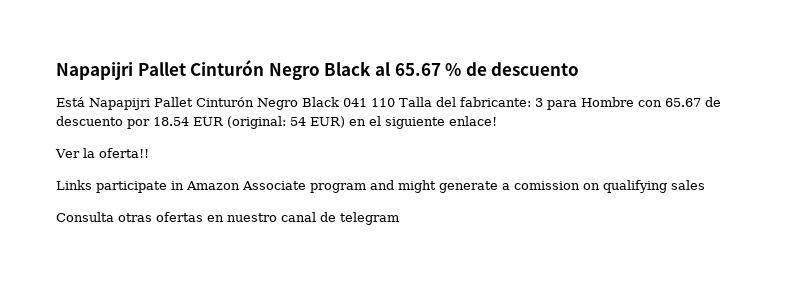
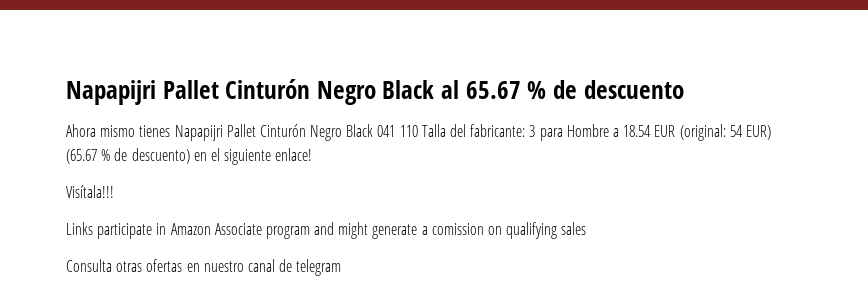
[56,97,85,107] Está -> [66,124,171,137] Ahora mismo tienes
[638,97,721,107] [56,116,150,129] con 65.67 de descuento por -> [612,128,619,137] a
(345, 122) none -> [66,148,190,164] (65.67 % de descuento)
[55,148,149,158] Ver la oferta!! -> [66,185,114,198] Visítala!!!

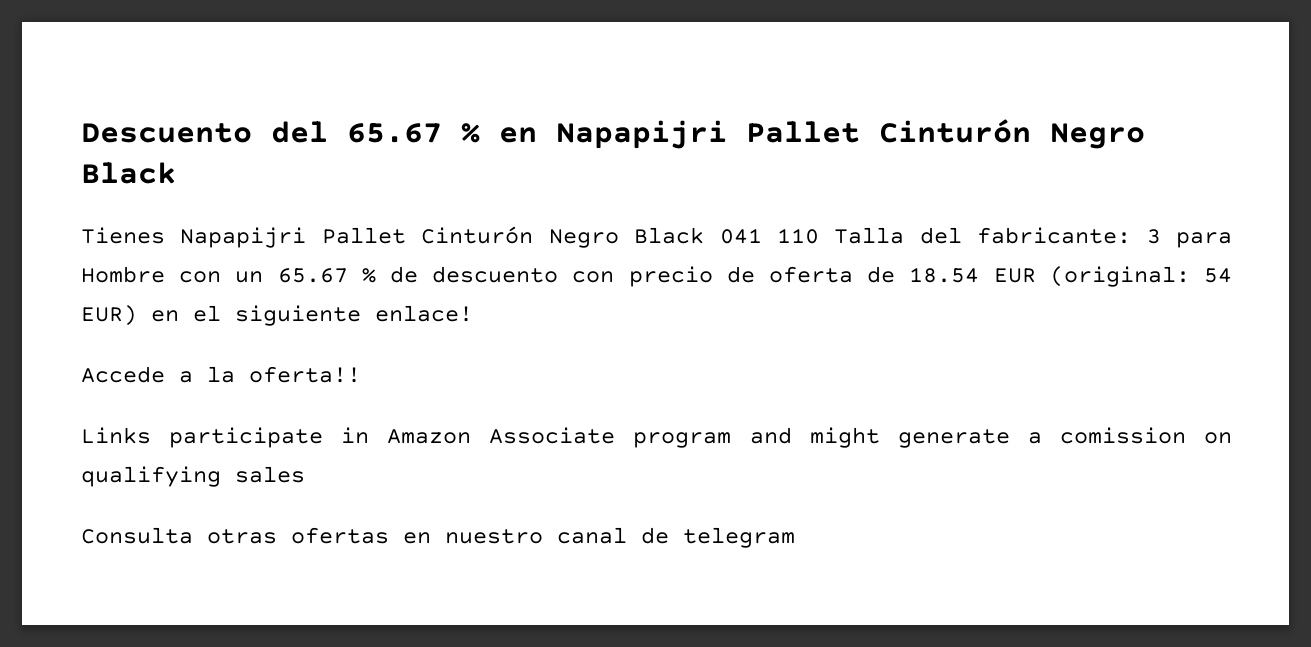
[66,79,684,105] [66,124,171,137] Napapijri Pallet Cinturón Negro Black al 65.67 % de descuento // Ahora mismo tienes -> [81,119,1145,149] [81,162,176,184] [81,227,165,244] Descuento del 65.67 % en Napapijri Pallet Cinturón Negro Black // Tienes
[612,128,619,137] a -> [179,266,896,287] con un 65.67 % de descuento con precio de oferta de
[66,148,190,164] (65.67 % de descuento) -> (137, 315) none
[66,185,114,198] Visítala!!! -> [81,366,361,383] Accede a la oferta!!

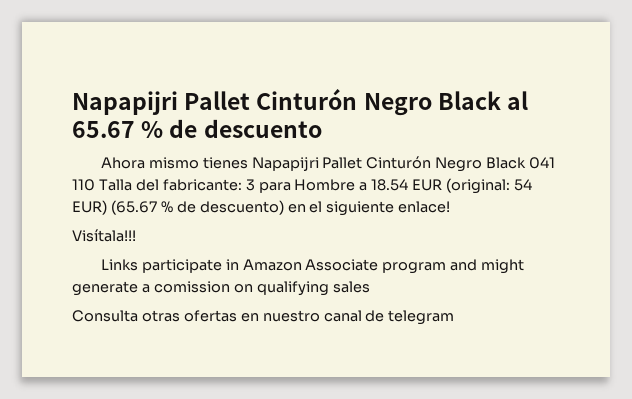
[81,119,1145,149] [81,162,176,184] [81,227,165,244] Descuento del 65.67 % en Napapijri Pallet Cinturón Negro Black // Tienes -> [72,88,529,116] [72,119,322,138] [100,157,248,169] Napapijri Pallet Cinturón Negro Black al 65.67 % de descuento // Ahora mismo tienes
[179,266,896,287] con un 65.67 % de descuento con precio de oferta de -> [359,182,368,191] a
(137, 315) none -> [110,200,284,215] (65.67 % de descuento)
[81,366,361,383] Accede a la oferta!! -> [72,229,136,242] Visítala!!!

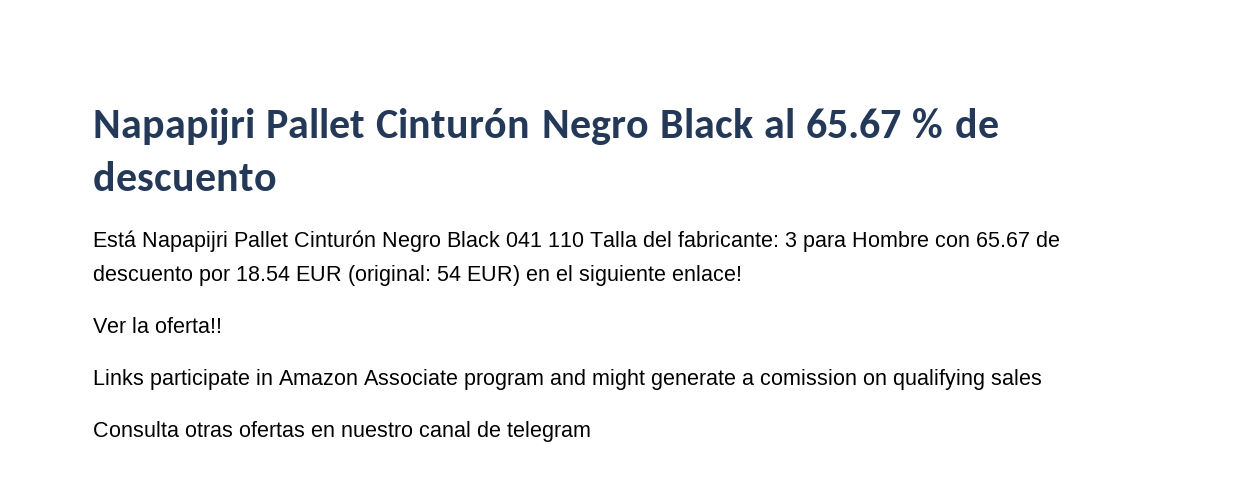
[100,157,248,169] Ahora mismo tienes -> [93,230,136,247] Está
[359,182,368,191] a -> [935,231,1060,247] [93,265,230,286] con 65.67 de descuento por
[110,200,284,215] (65.67 % de descuento) -> (520, 275) none
[72,229,136,242] Visítala!!! -> [93,317,222,333] Ver la oferta!!

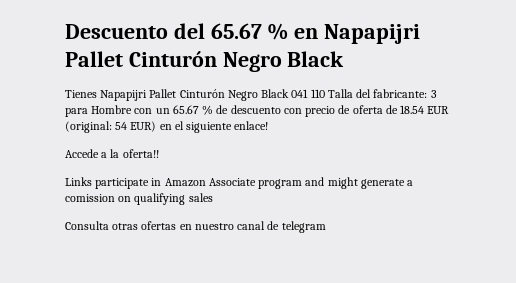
[93,108,999,145] [93,161,277,191] [93,230,136,247] Napapijri Pallet Cinturón Negro Black al 65.67 % de descuento // Está -> [65,23,421,44] [65,51,345,72] [65,90,97,98] Descuento del 65.67 % en Napapijri Pallet Cinturón Negro Black // Tienes
[976,231,1060,247] [93,265,230,286] 65.67 de descuento por -> [155,105,398,117] un 65.67 % de descuento con precio de oferta de
[93,318,126,333] Ver -> [65,149,108,158] Accede a

